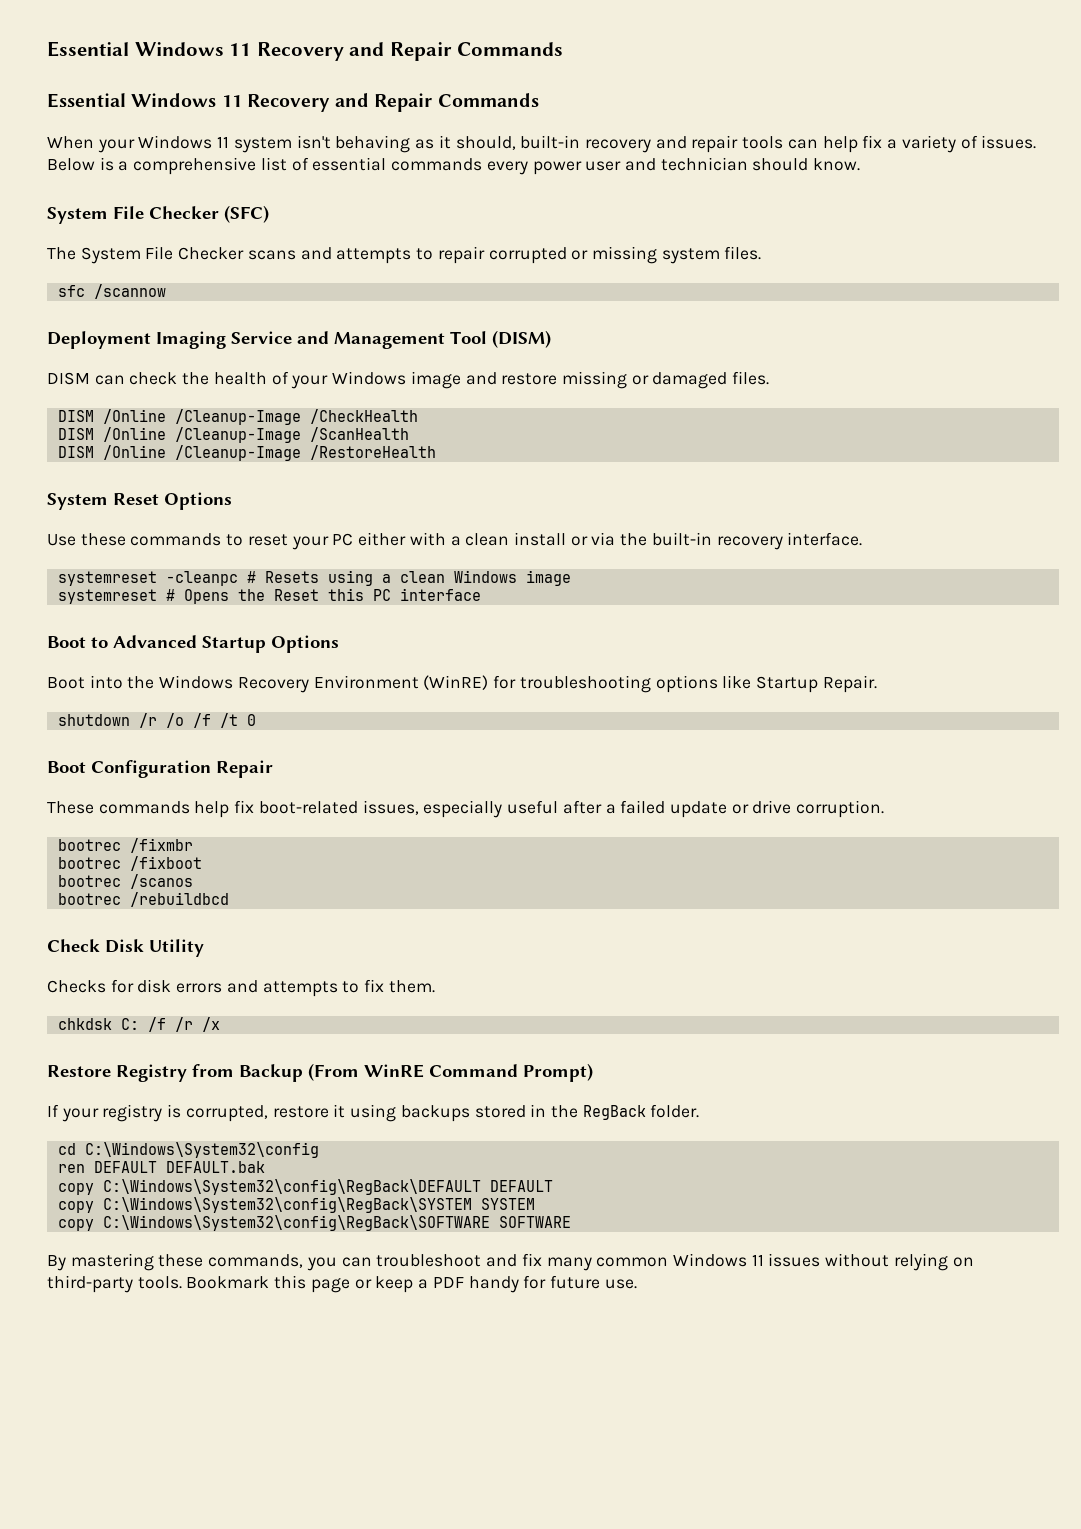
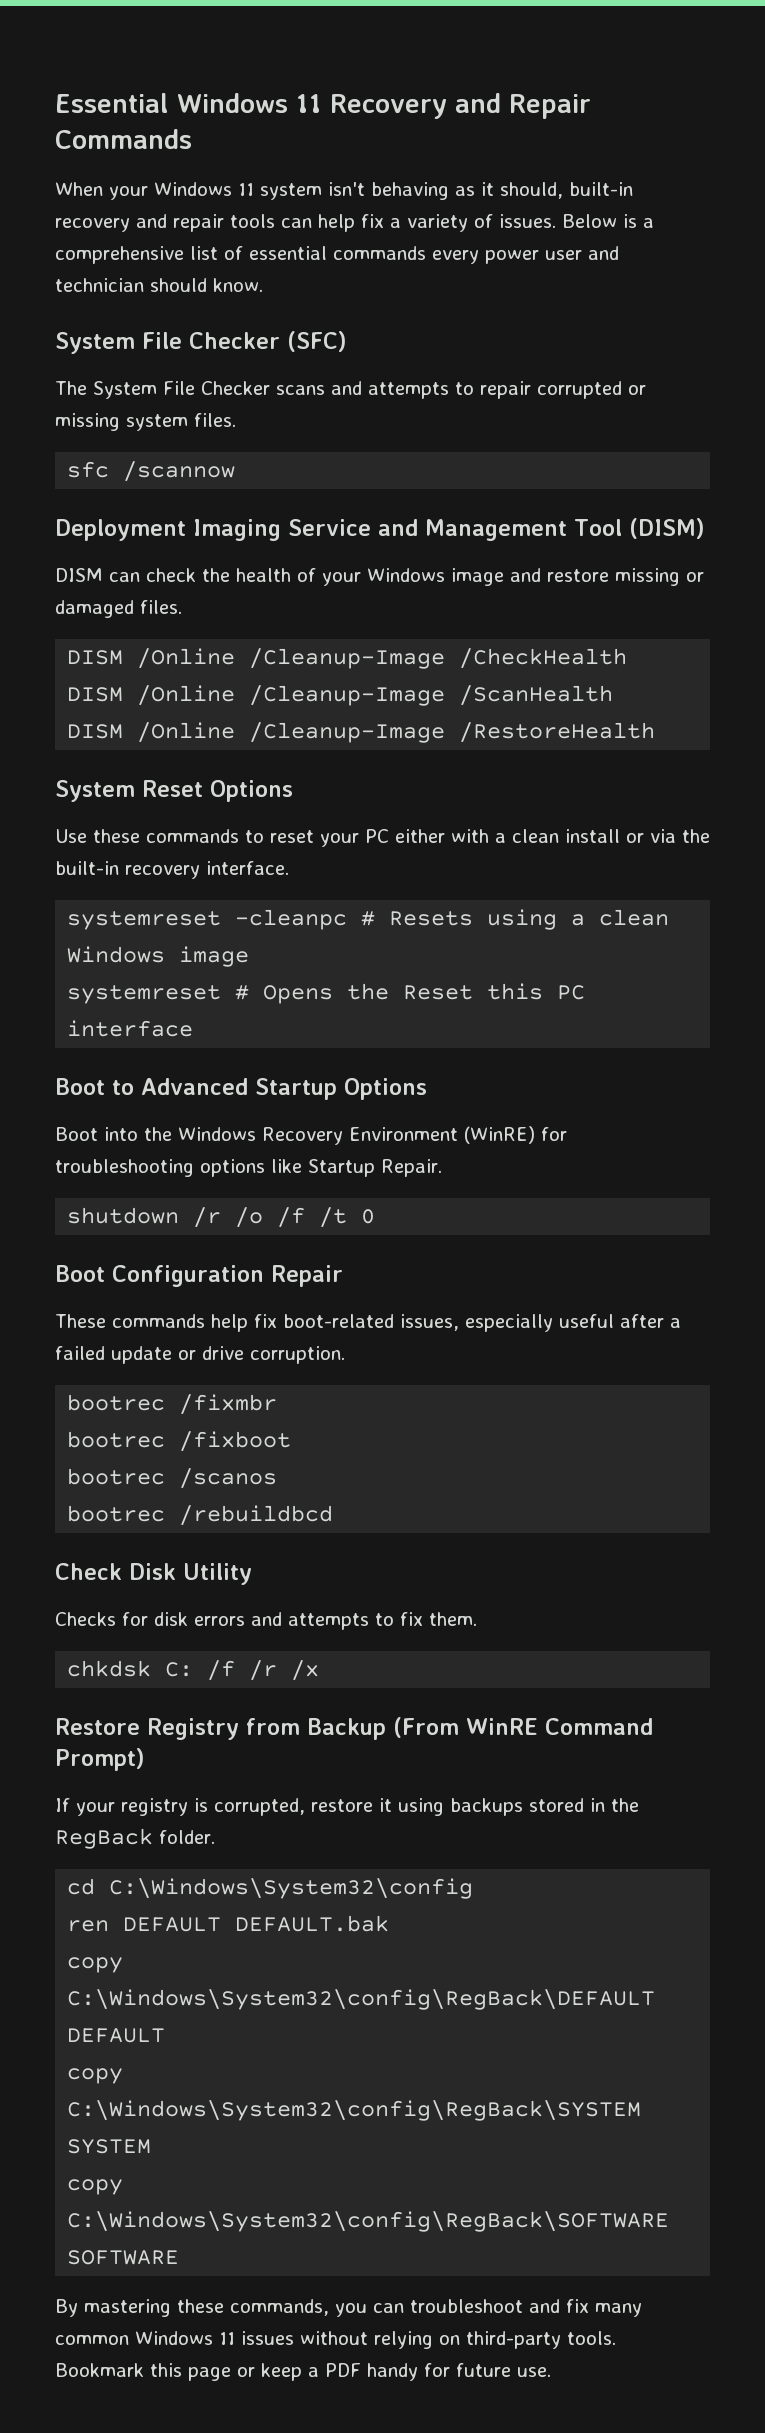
[47,41,564,61] [47,93,539,112] Essential Windows 11 Recovery and Repair Commands // Essential Windows 11 Recovery and Repair Commands -> [55,93,591,119] [55,129,192,149] Essential Windows 11 Recovery and Repair Commands

